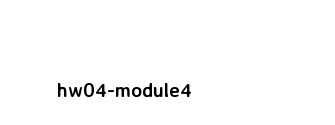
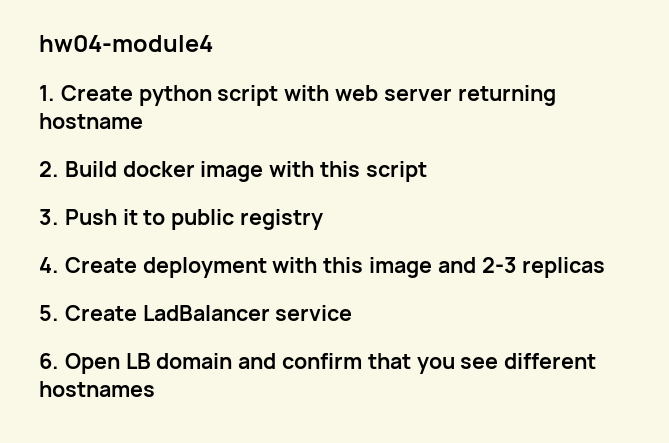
(192, 90) none -> [39,85,556,106] [39,113,143,129] [39,161,427,182] [39,209,324,230] [39,257,606,278] [39,305,353,321] [39,353,597,374] [39,381,155,397] // 1. Create python script with web server returning hostname // 2. Build docker image with this script // 3. Push it to public registry // 4. Create deployment with this image and 2-3 replicas // 5. Create LadBalancer service // 6. Open LB domain and confirm that you see different hostnames

